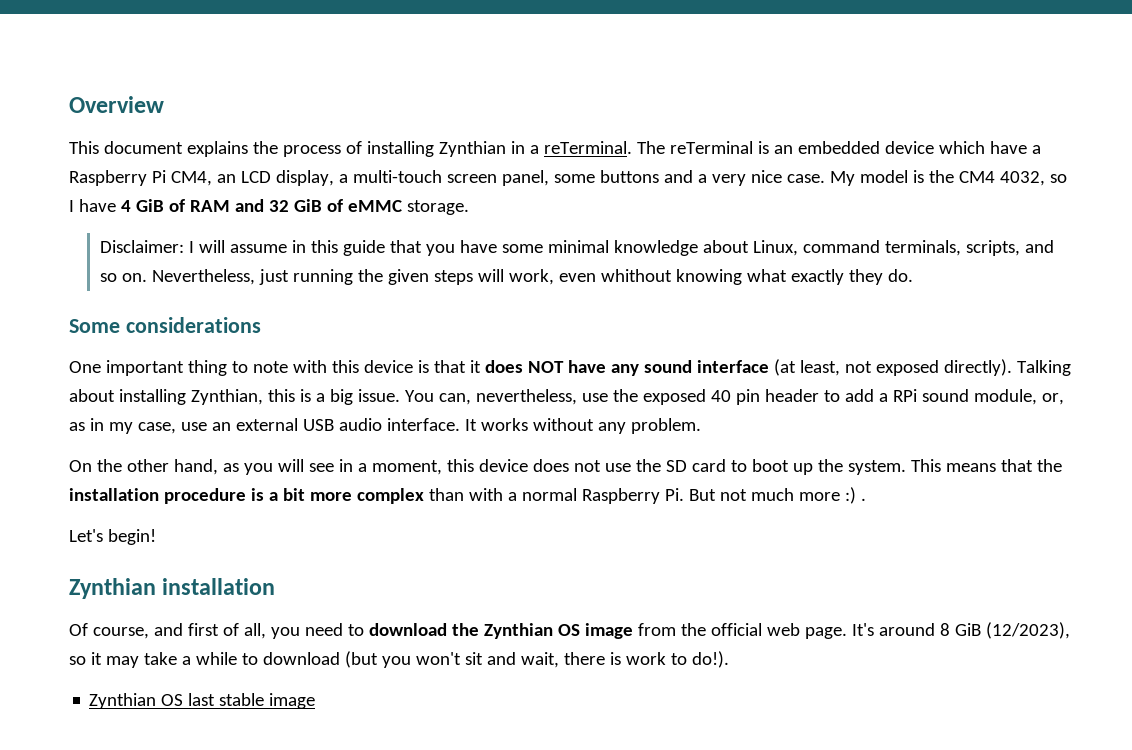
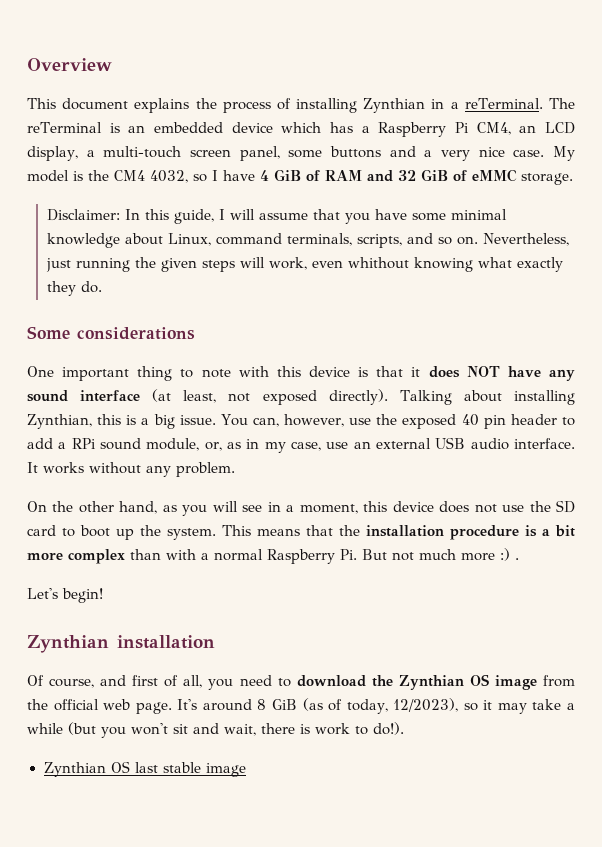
[989,141,1027,154] have -> [329,122,353,133] has
[189,240,386,256] I will assume in this guide -> [124,209,308,224] In this guide, I will assume
[475,389,577,405] nevertheless, -> [284,414,345,427] however,
[985,622,1070,639] (12/2023), -> [302,698,459,714] (as of today, 12/2023),
[241,652,340,665] to download -> (63, 728) none

